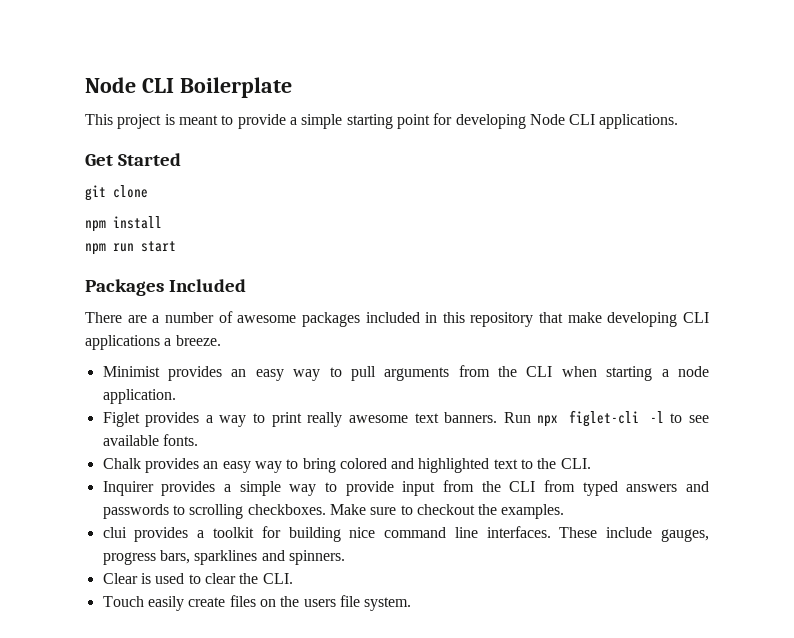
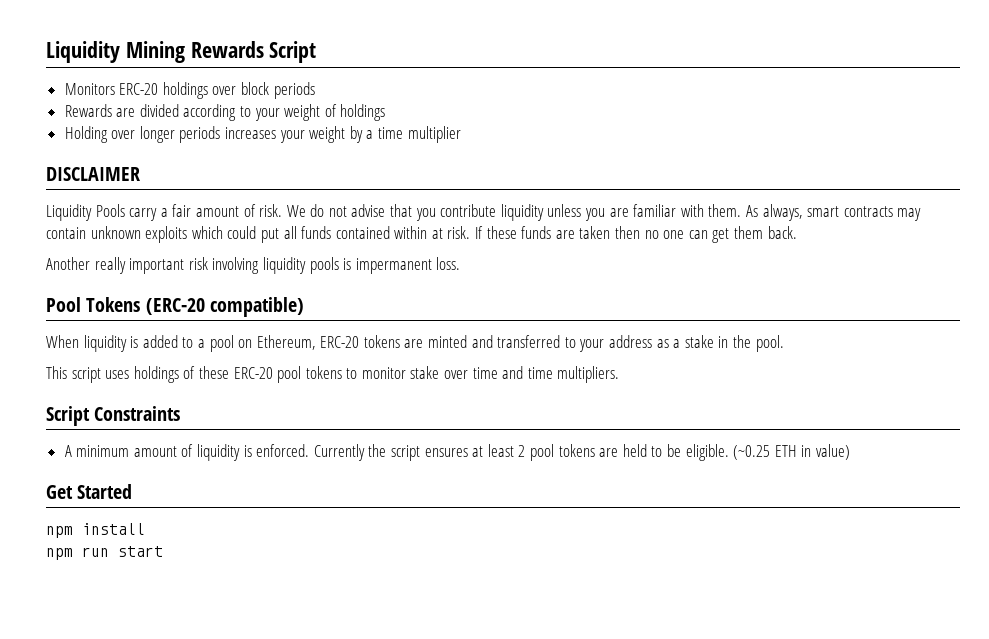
[85,77,292,98] [85,113,679,129] Node CLI Boilerplate // This project is meant to provide a simple starting point for developing Node CLI applications. -> [46,41,317,63] [64,82,315,99] [64,104,386,121] [64,126,461,143] [46,167,140,181] [46,204,922,221] [46,226,797,243] [46,257,461,274] [46,297,305,317] [46,335,784,352] [46,366,620,383] [46,406,181,426] [64,444,850,461] Liquidity Mining Rewards Script // Monitors ERC-20 holdings over block periods // Rewards are divided according to your weight of holdings // Holding over longer periods increases your weight by a time multiplier // DISCLAIMER // Liquidity Pools carry a fair amount of risk. We do not advise that you contribute liquidity unless you are familiar with them. As always, smart contracts may contain unknown exploits which could put all funds contained within at risk. If these funds are taken then no one can get them back. // Another really important risk involving liquidity pools is impermanent loss. // Pool Tokens (ERC-20 compatible) // When liquidity is added to a pool on Ethereum, ERC-20 tokens are minted and transferred to your address as a stake in the pool. // This script uses holdings of these ERC-20 pool tokens to monitor stake over time and time multipliers. // Script Constraints // A minimum amount of liquidity is enforced. Currently the script ensures at least 2 pool tokens are held to be eligible. (~0.25 ETH in value)
[85,185,148,201] // git clone -> (133, 491) none
[85,279,247,296] [85,311,709,327] [85,335,221,350] [102,365,709,381] [102,389,176,404] [102,410,710,427] [102,434,198,446] [102,458,591,473] [102,480,709,496] [102,504,565,519] [102,526,709,542] [102,550,345,565] [102,573,293,584] [102,595,412,611] // Packages Included // There are a number of awesome packages included in this repository that make developing CLI applications a breeze. // Minimist provides an easy way to pull arguments from the CLI when starting a node application. // Figlet provides a way to print really awesome text banners. Run npx figlet-cli -l to see available fonts. // Chalk provides an easy way to bring colored and highlighted text to the CLI. // Inquirer provides a simple way to provide input from the CLI from typed answers and passwords to scrolling checkboxes. Make sure to checkout the examples. // clui provides a toolkit for building nice command line interfaces. These include gauges, progress bars, sparklines and spinners. // Clear is used to clear the CLI. // Touch easily create files on the users file system. -> (163, 551) none

